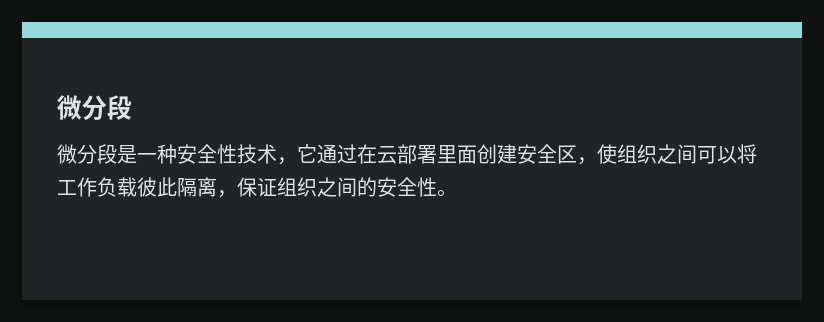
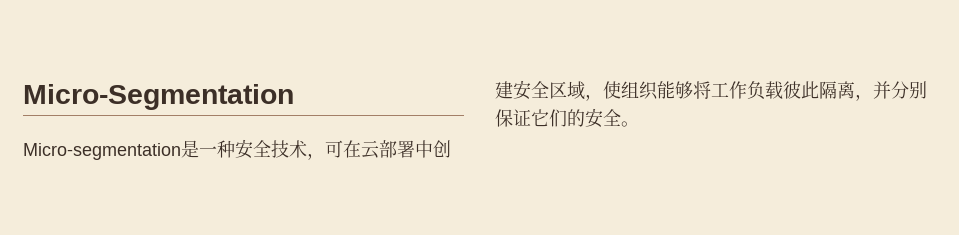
[57,95,132,121] [57,144,357,165] 微分段 // 微分段是一种安全性技术，它通过 -> [23,84,294,110] [23,139,343,160] Micro-Segmentation // Micro-segmentation是一种安全技术，可
[437,145,477,164] 里面 -> [415,140,433,158] 中
(577, 154) none -> [567,81,585,100] 域
[657,144,737,164] 之间可以 -> [657,81,693,99] 能够
[237,177,437,197] 保证组织之间的安全性 -> [873,81,927,99] [495,108,621,128] 并分别保证它们的安全

